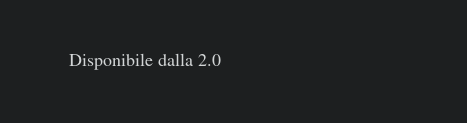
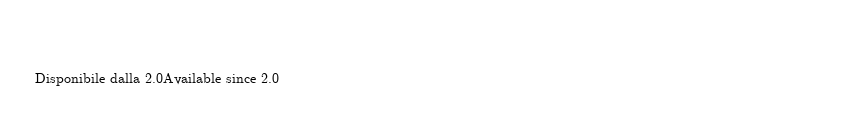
(193, 59) none -> [145,73,256,85] 2.0Available since

